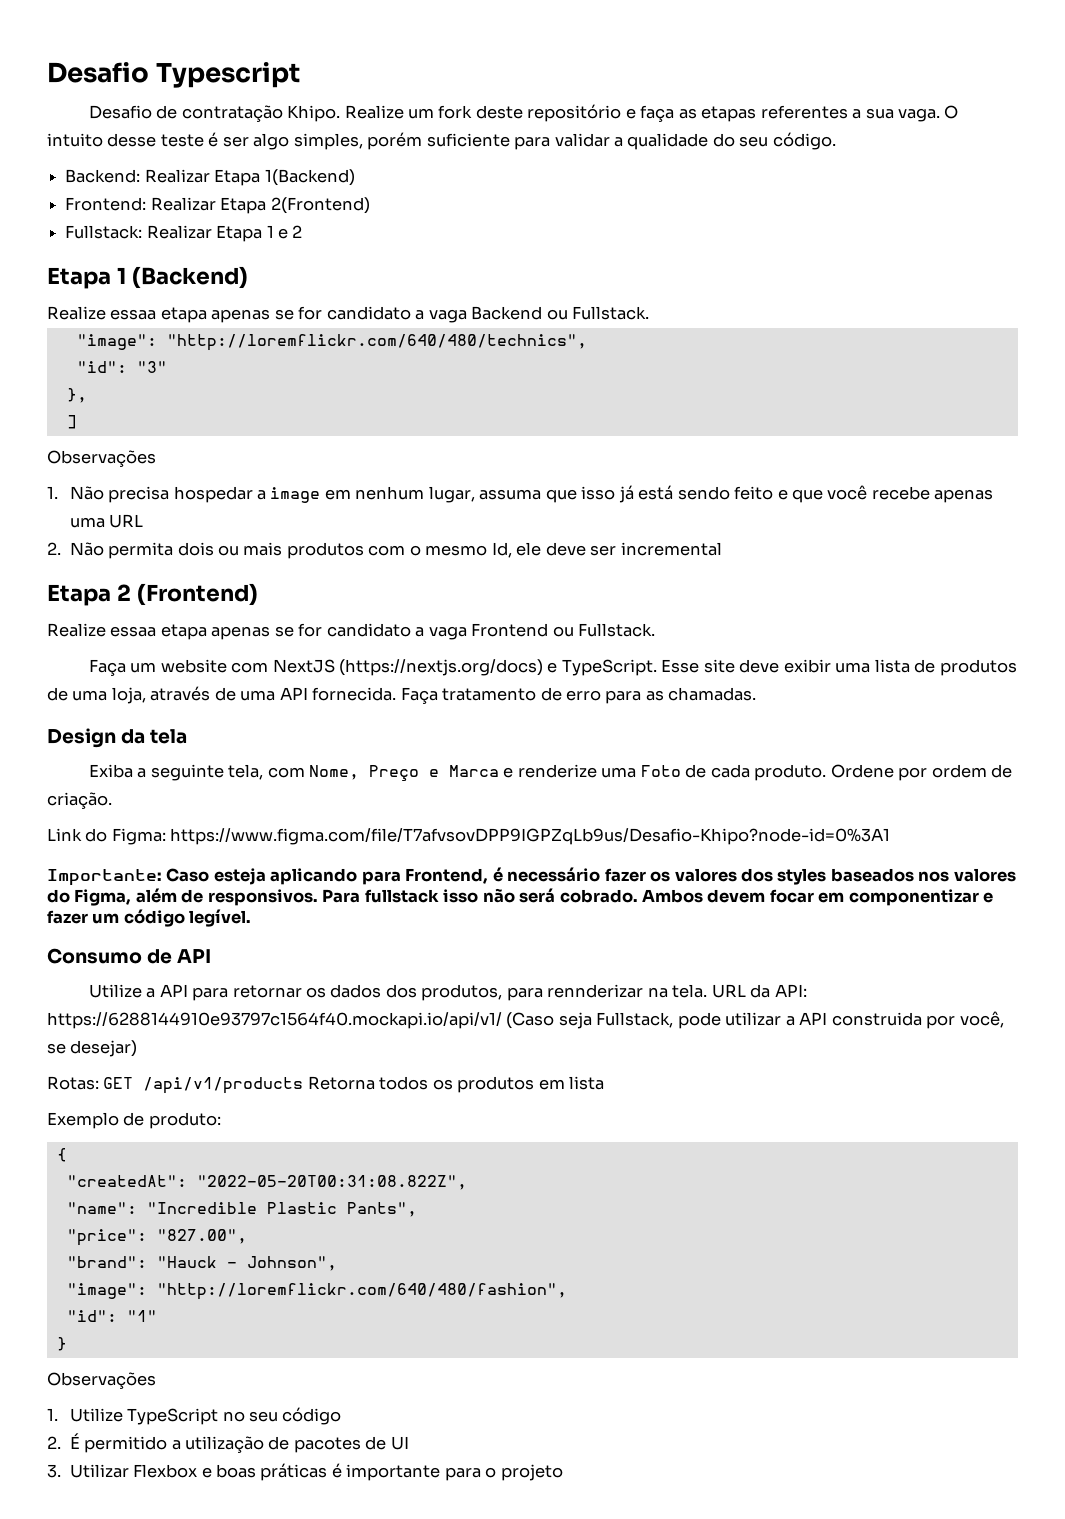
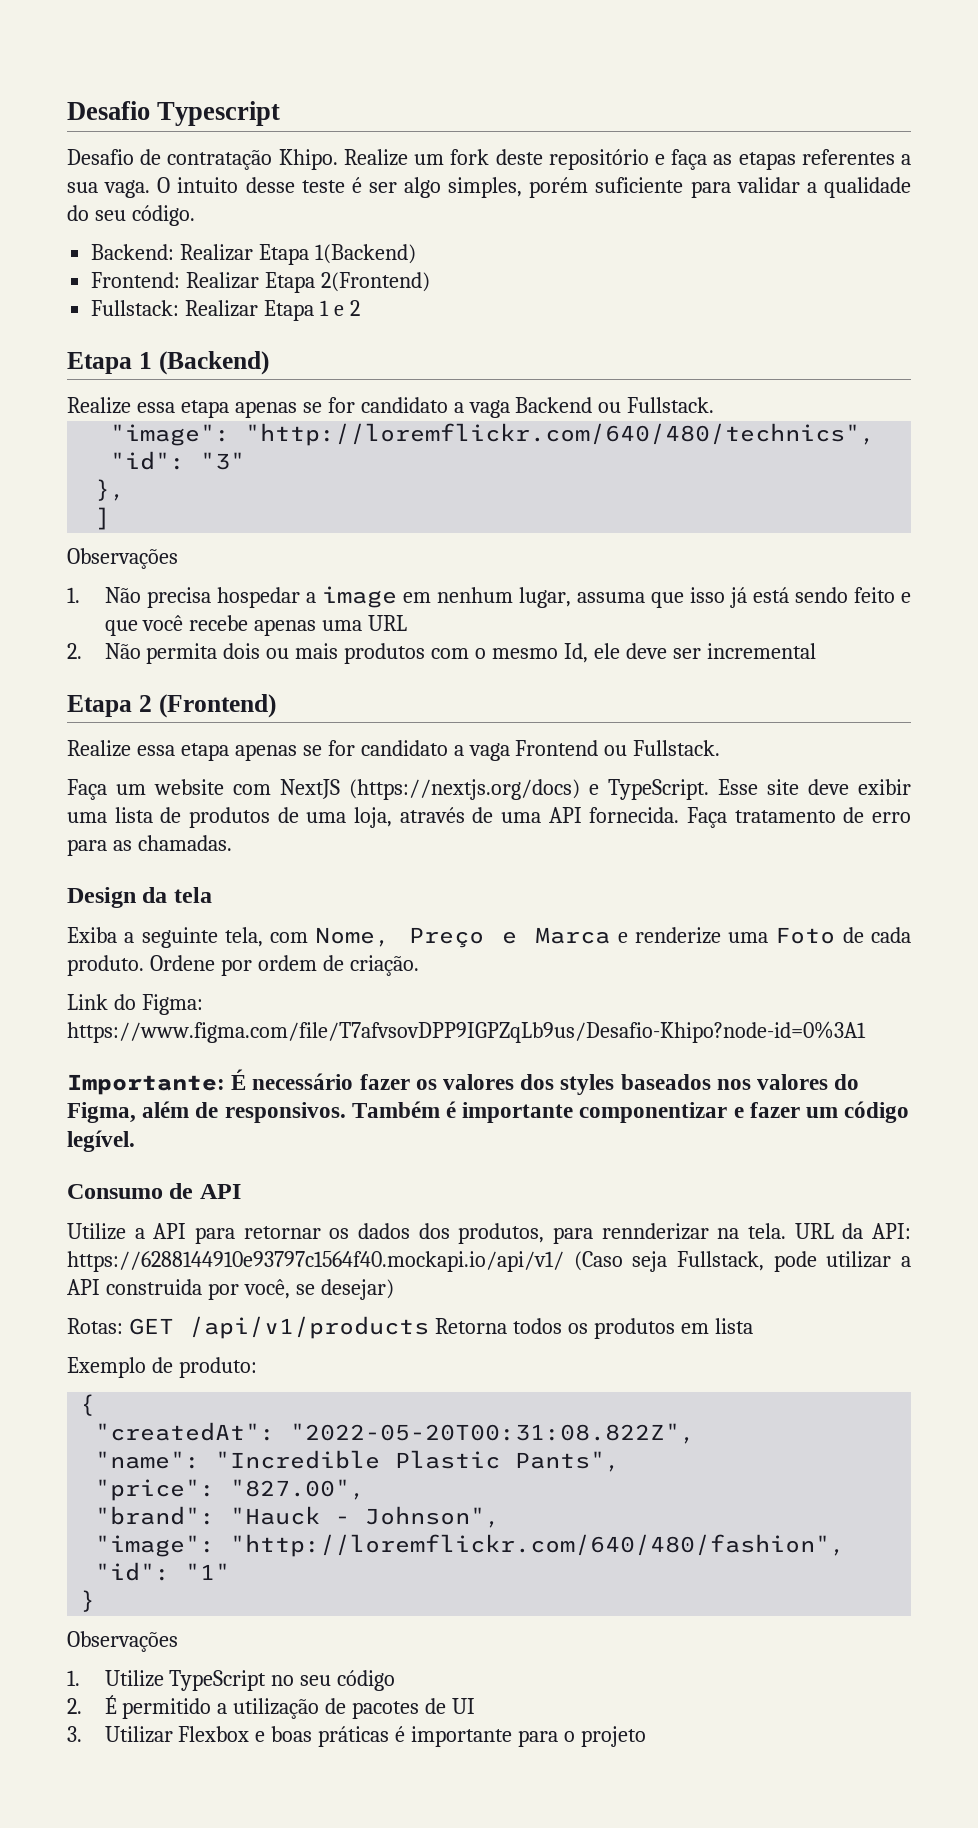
[110,309,157,320] essaa -> [136,402,175,413] essa
[110,626,157,637] essaa -> [136,745,175,756] essa
[166,867,503,885] Caso esteja aplicando para Frontend, é -> [231,1069,247,1090] É
[322,888,845,903] Para fullstack isso não será cobrado. Ambos devem focar em -> [351,1101,574,1123] Também é importante

